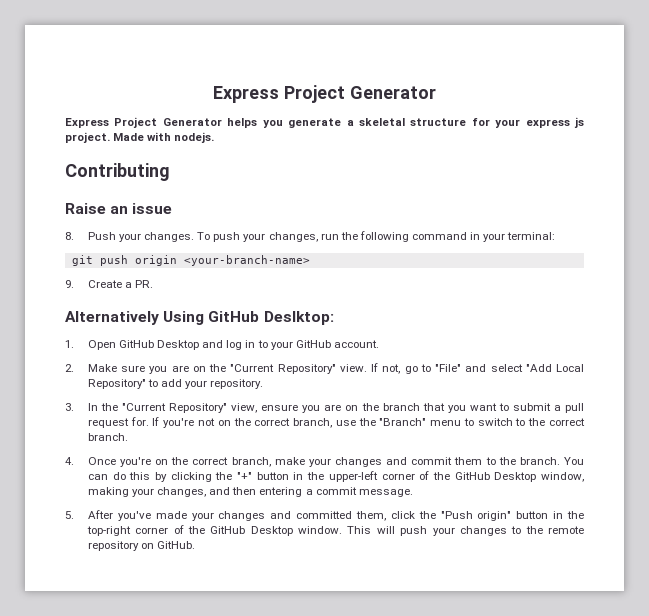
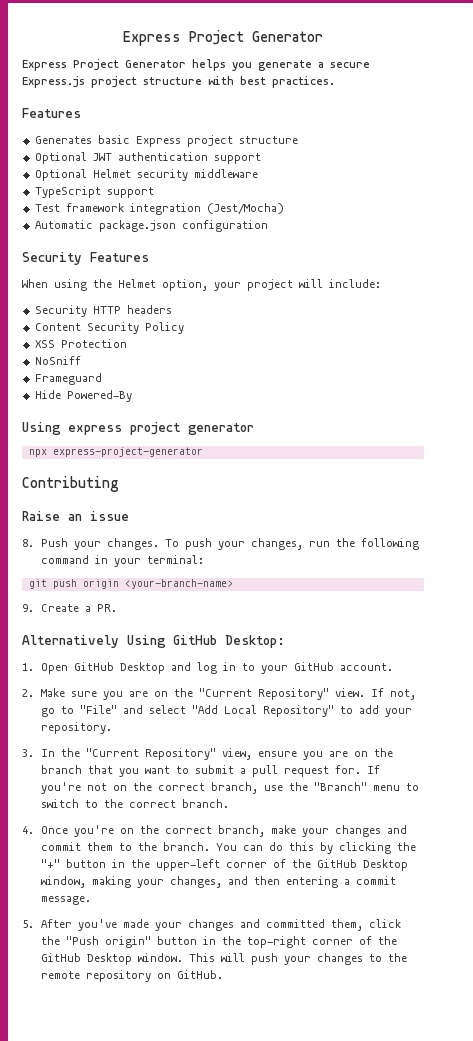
[358,117,584,128] [65,132,215,143] skeletal structure for your express js project. Made with nodejs. -> [330,62,370,68] [22,76,335,88] [22,108,81,118] [34,135,298,147] [34,152,261,164] [34,169,258,181] [34,186,154,198] [34,203,284,215] [34,220,268,232] [22,252,149,265] [22,279,381,291] [34,305,172,317] [34,322,184,334] [34,339,127,348] [34,356,81,365] [34,373,102,385] [34,390,132,402] [22,422,254,435] [28,447,203,457] secure Express.js project structure with best practices. // Features // Generates basic Express project structure // Optional JWT authentication support // Optional Helmet security middleware // TypeScript support // Test framework integration (Jest/Mocha) // Automatic package.json configuration // Security Features // When using the Helmet option, your project will include: // Security HTTP headers // Content Security Policy // XSS Protection // NoSniff // Frameguard // Hide Powered-By // Using express project generator // npx express-project-generator
[263,311,334,325] Deslktop: -> [225,635,285,648] Desktop:

